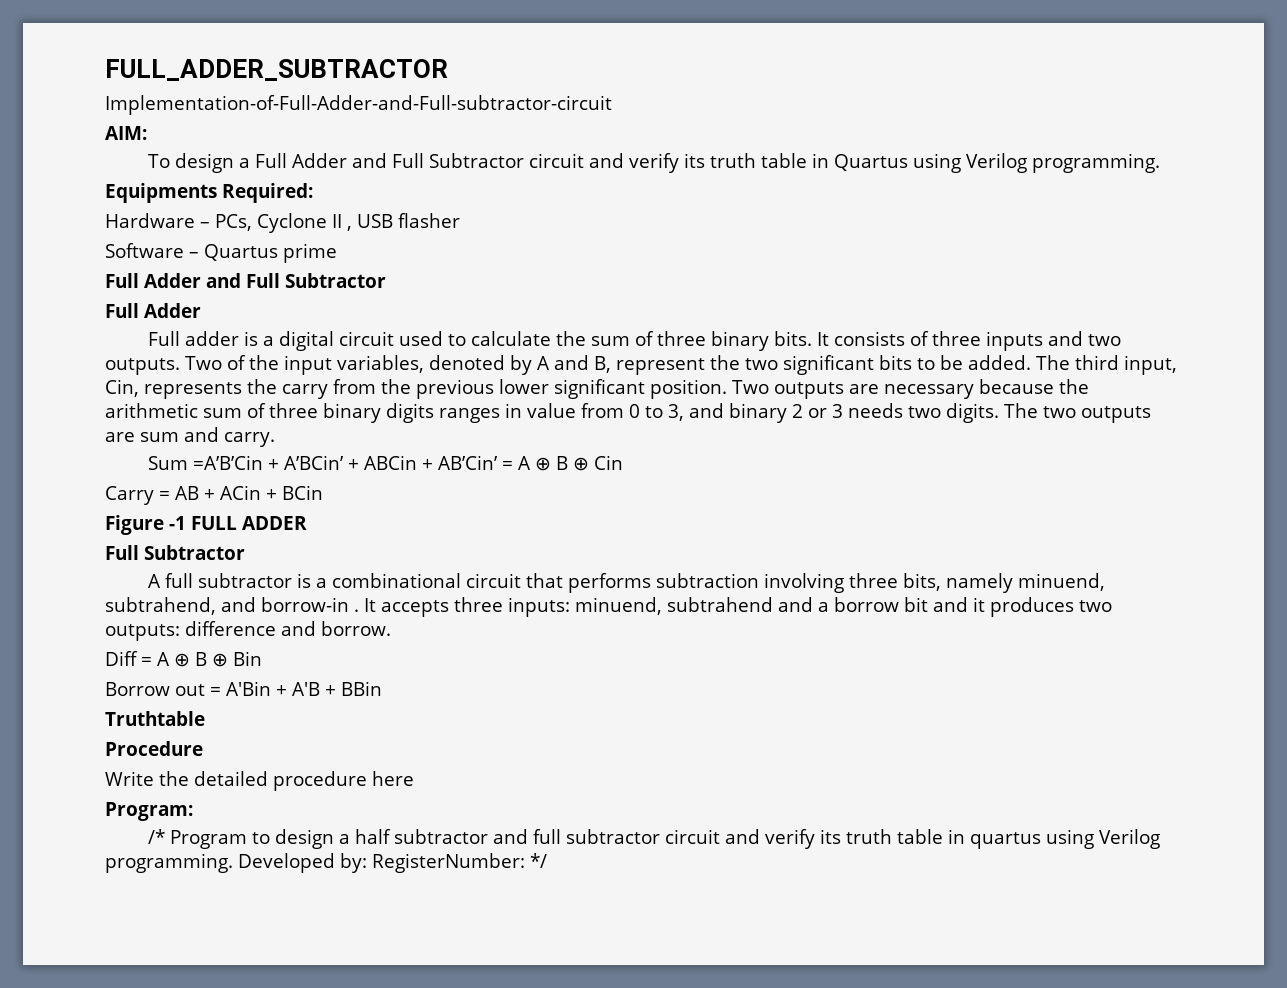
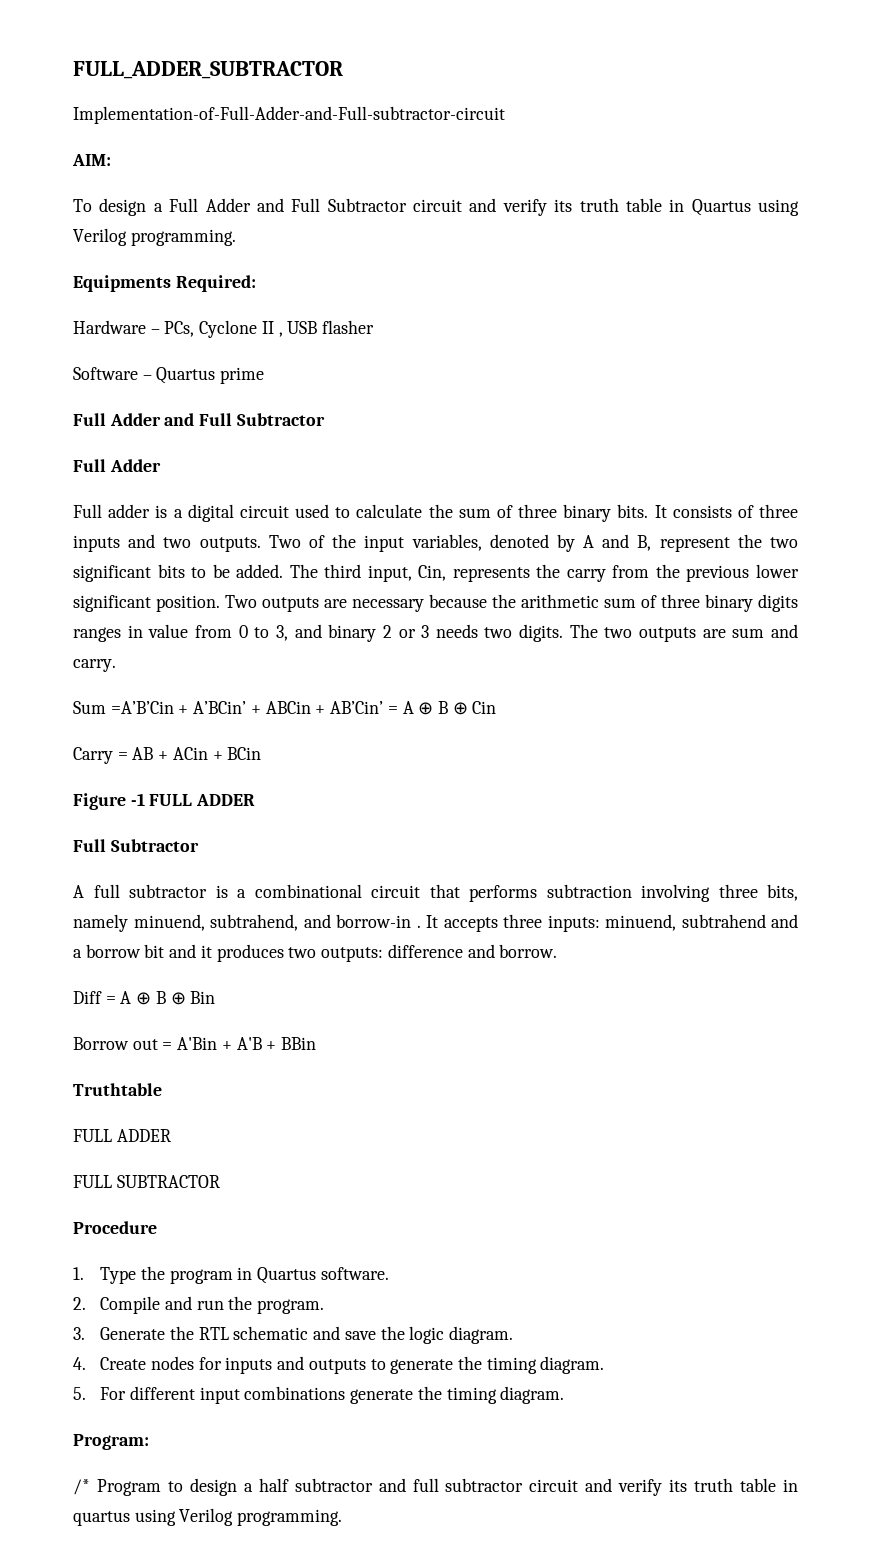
[105,741,203,756] [105,771,414,791] Procedure // Write the detailed procedure here -> [73,1129,171,1142] [73,1175,220,1188] [73,1221,157,1234] [73,1266,389,1284] [73,1296,325,1314] [73,1326,513,1344] [73,1356,605,1374] [73,1386,565,1404] FULL ADDER // FULL SUBTRACTOR // Procedure // 1. Type the program in Quartus software. // 2. Compile and run the program. // 3. Generate the RTL schematic and save the logic diagram. // 4. Create nodes for inputs and outputs to generate the timing diagram. // 5. For different input combinations generate the timing diagram.
[238,853,547,873] Developed by: RegisterNumber: */ -> (343, 1517) none

